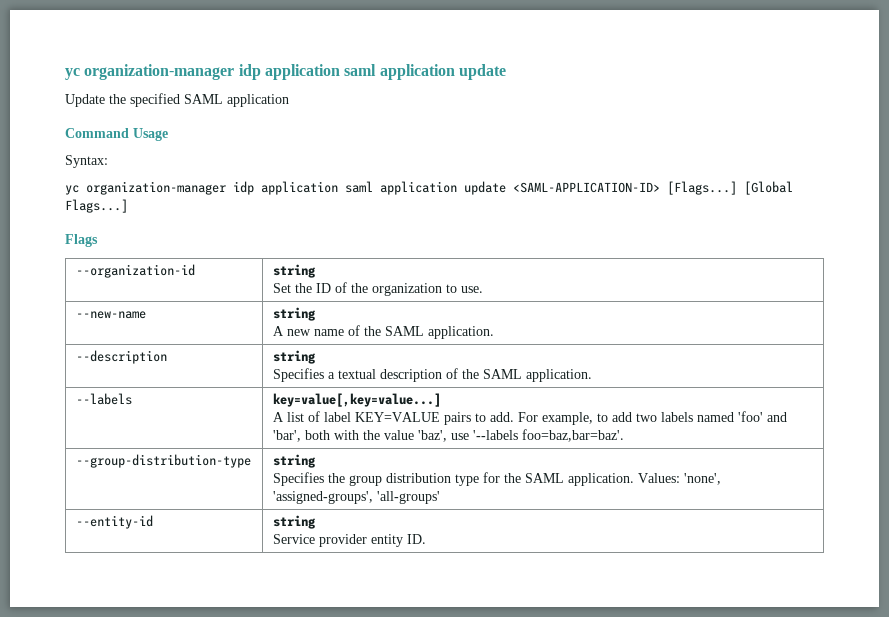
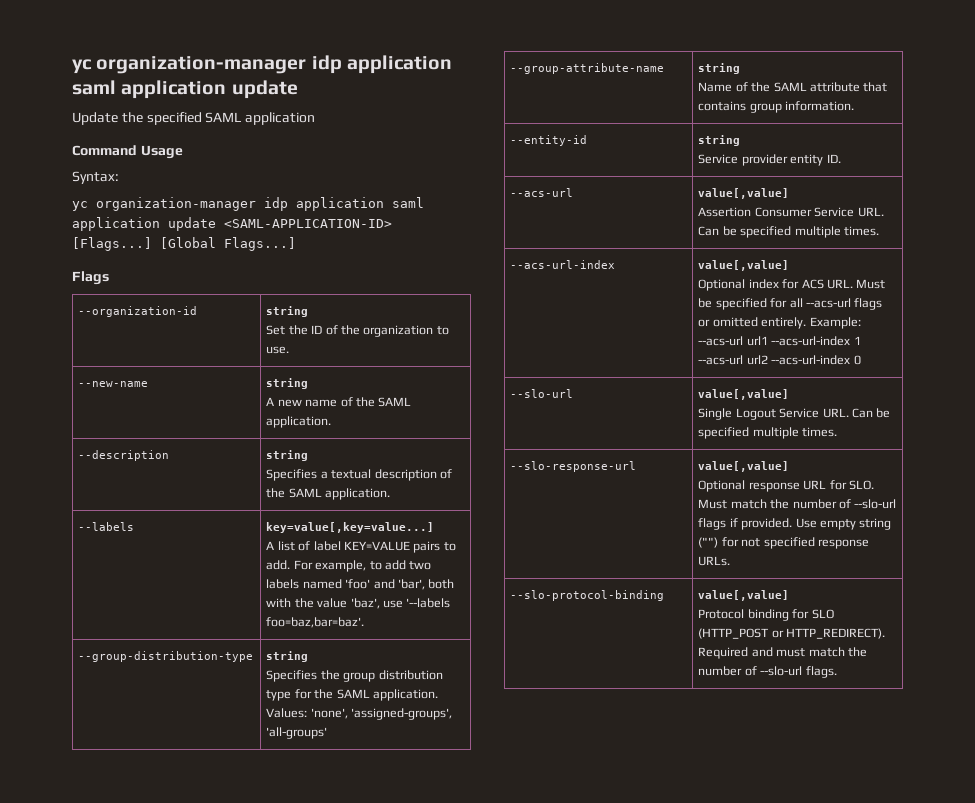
(440, 497) none -> [510,63,665,74] [698,63,741,74] [698,82,888,92] [698,101,855,113] // --group-attribute-name | string // Name of the SAML attribute that contains group information.
(426, 539) none -> [510,188,574,197] [698,188,790,199] [698,207,884,217] [698,226,879,238] [510,260,616,269] [698,260,790,271] [698,279,886,291] [698,298,883,310] [698,317,861,329] [698,336,861,346] [698,355,861,365] [510,389,574,398] [698,389,790,400] [698,408,891,420] [698,427,838,439] [510,461,637,472] [698,461,790,472] [698,480,874,492] [698,499,897,509] [698,518,892,530] [698,537,869,549] [698,556,731,566] [510,590,665,601] [698,590,790,601] [698,609,834,621] [698,628,886,639] [698,647,867,659] [698,666,837,678] // --acs-url | value[,value] // Assertion Consumer Service URL. Can be specified multiple times. // --acs-url-index | value[,value] // Optional index for ACS URL. Must be specified for all --acs-url flags or omitted entirely. Example: --acs-url url1 --acs-url-index 1 --acs-url url2 --acs-url-index 0 // --slo-url | value[,value] // Single Logout Service URL. Can be specified multiple times. // --slo-response-url | value[,value] // Optional response URL for SLO. Must match the number of --slo-url flags if provided. Use empty string ("") for not specified response URLs. // --slo-protocol-binding | value[,value] // Protocol binding for SLO (HTTP_POST or HTTP_REDIRECT). Required and must match the number of --slo-url flags.

